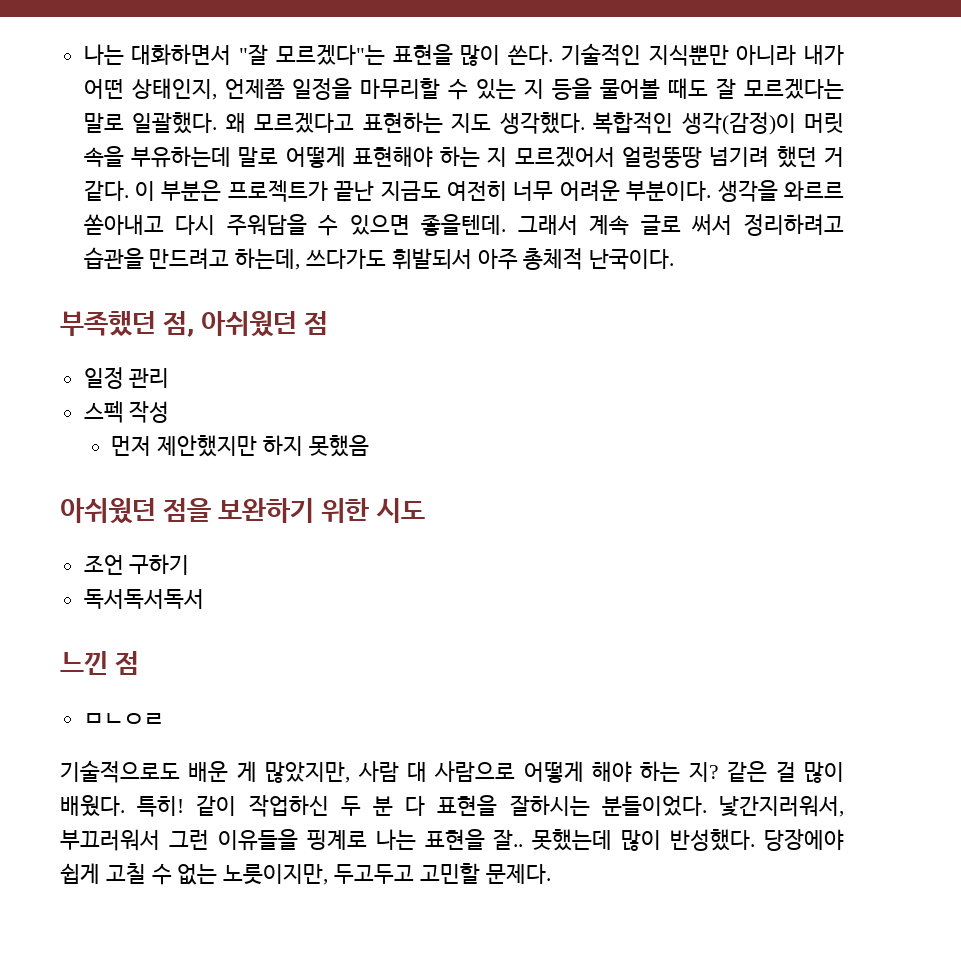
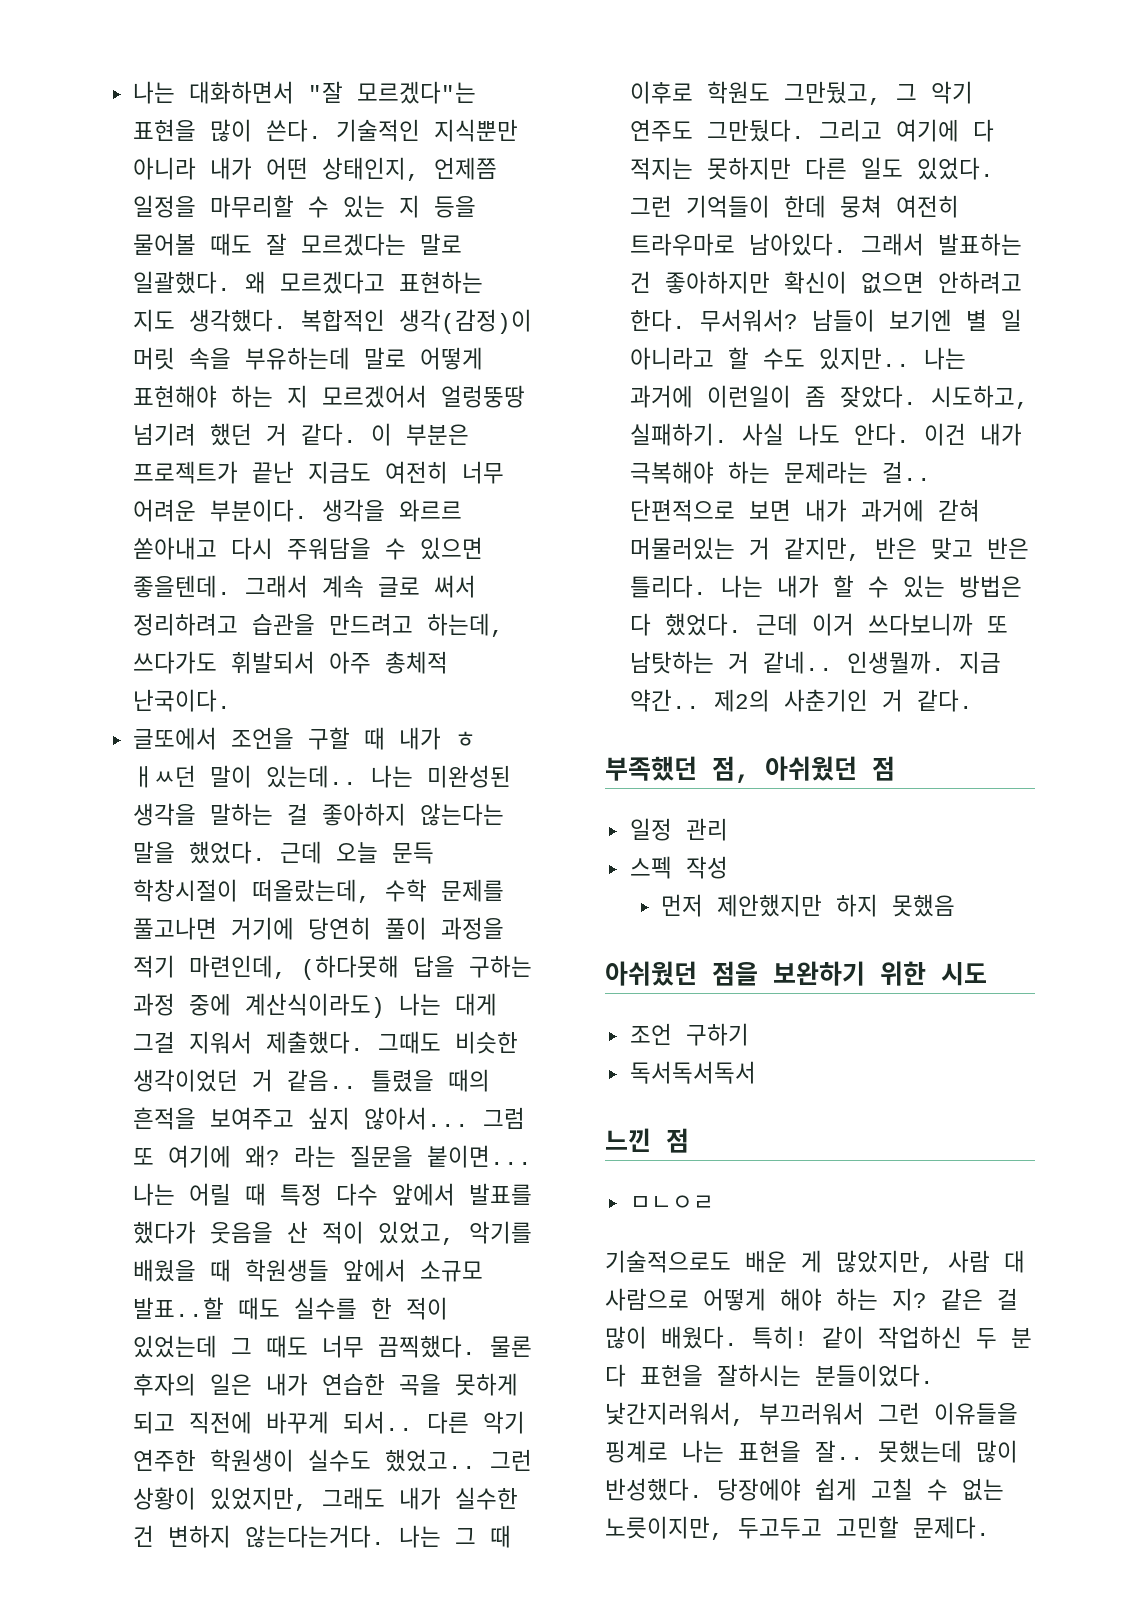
(675, 259) none -> [132,727,476,750] [132,765,511,788] [132,803,504,826] [132,841,434,864] [132,879,504,903] [132,917,504,940] [132,955,532,980] [132,993,497,1018] [132,1031,518,1054] [132,1069,490,1092] [132,1107,525,1130] [132,1145,532,1168] [132,1183,532,1206] [132,1221,532,1245] [132,1259,483,1282] [132,1297,448,1320] [132,1335,532,1358] [132,1373,518,1396] [132,1411,525,1434] [132,1449,532,1472] [132,1487,518,1511] [132,1525,511,1548] [629,81,973,105] [629,119,994,142] [629,157,994,180] [629,195,959,218] [629,233,1022,256] [629,271,1022,294] [629,309,1022,332] [629,347,966,370] [629,385,1029,409] [629,423,1022,446] [629,461,931,484] [629,499,980,522] [629,537,1029,561] [629,575,1022,598] [629,613,1008,636] [629,651,1001,674] [629,689,973,712] // 글또에서 조언을 구할 때 내가 ㅎ ㅐㅆ던 말이 있는데.. 나는 미완성된 생각을 말하는 걸 좋아하지 않는다는 말을 했었다. 근데 오늘 문득 학창시절이 떠올랐는데, 수학 문제를 풀고나면 거기에 당연히 풀이 과정을 적기 마련인데, (하다못해 답을 구하는 과정 중에 계산식이라도) 나는 대게 그걸 지워서 제출했다. 그때도 비슷한 생각이었던 거 같음.. 틀렸을 때의 흔적을 보여주고 싶지 않아서... 그럼 또 여기에 왜? 라는 질문을 붙이면... 나는 어릴 때 특정 다수 앞에서 발표를 했다가 웃음을 산 적이 있었고, 악기를 배웠을 때 학원생들 앞에서 소규모 발표..할 때도 실수를 한 적이 있었는데 그 때도 너무 끔찍했다. 물론 후자의 일은 내가 연습한 곡을 못하게 되고 직전에 바꾸게 되서.. 다른 악기 연주한 학원생이 실수도 했었고.. 그런 상황이 있었지만, 그래도 내가 실수한 건 변하지 않는다는거다. 나는 그 때 이후로 학원도 그만뒀고, 그 악기 연주도 그만뒀다. 그리고 여기에 다 적지는 못하지만 다른 일도 있었다. 그런 기억들이 한데 뭉쳐 여전히 트라우마로 남아있다. 그래서 발표하는 건 좋아하지만 확신이 없으면 안하려고 한다. 무서워서? 남들이 보기엔 별 일 아니라고 할 수도 있지만.. 나는 과거에 이런일이 좀 잦았다. 시도하고, 실패하기. 사실 나도 안다. 이건 내가 극복해야 하는 문제라는 걸.. 단편적으로 보면 내가 과거에 갇혀 머물러있는 거 같지만, 반은 맞고 반은 틀리다. 나는 내가 할 수 있는 방법은 다 했었다. 근데 이거 쓰다보니까 또 남탓하는 거 같네.. 인생뭘까. 지금 약간.. 제2의 사춘기인 거 같다.

